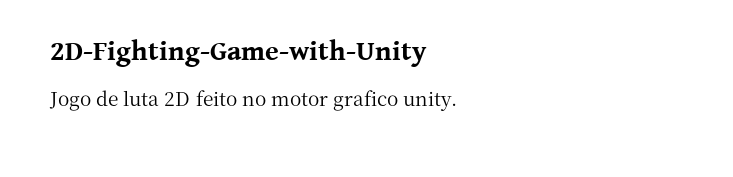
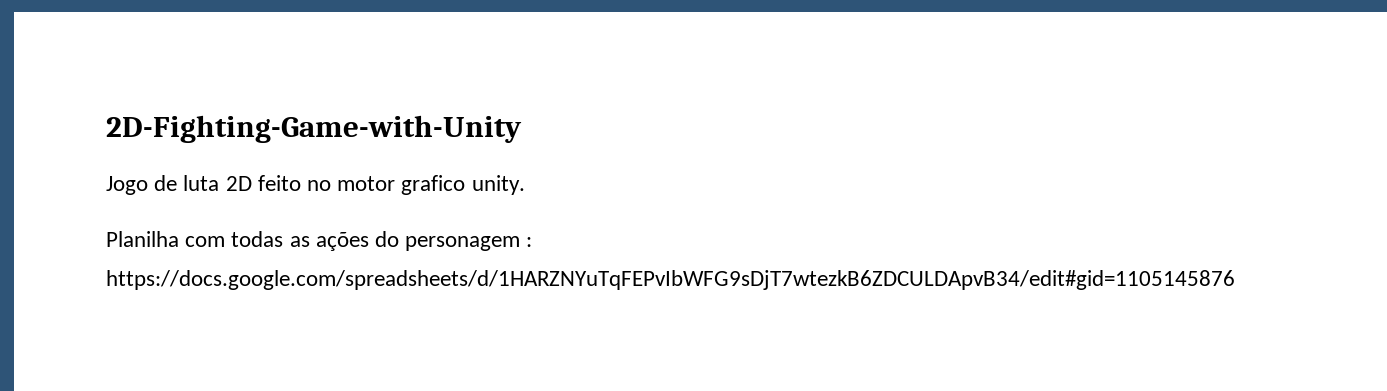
(458, 101) none -> [106,231,533,251] [106,270,1235,290] // Planilha com todas as ações do personagem : https://docs.google.com/spreadsheets/d/1HARZNYuTqFEPvIbWFG9sDjT7wtezkB6ZDCULDApvB34/edit#gid=1105145876

